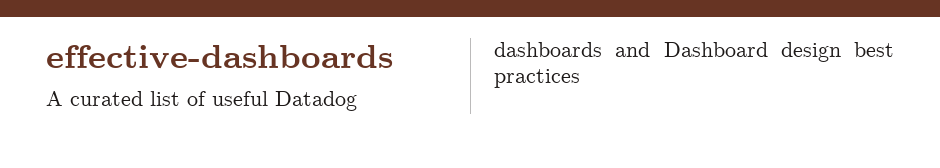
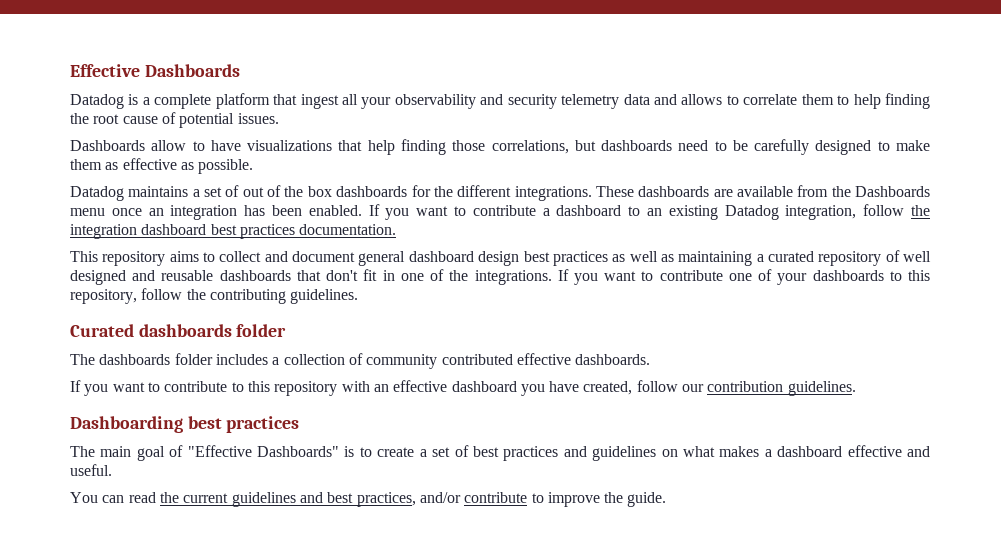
[46,45,393,69] [46,91,357,111] [494,42,894,62] [494,69,580,88] effective-dashboards // A curated list of useful Datadog dashboards and Dashboard design best practices -> [70,64,240,77] [70,93,931,109] [70,112,279,128] [70,139,931,155] [70,158,254,174] [70,185,931,201] [70,204,930,220] [70,224,397,239] [70,250,932,266] [70,269,931,285] [70,288,359,304] [70,324,287,337] [70,353,651,369] [70,380,856,396] [70,416,300,433] [70,445,930,461] [70,464,112,476] [70,492,667,507] Effective Dashboards // Datadog is a complete platform that ingest all your observability and security telemetry data and allows to correlate them to help finding the root cause of potential issues. // Dashboards allow to have visualizations that help finding those correlations, but dashboards need to be carefully designed to make them as effective as possible. // Datadog maintains a set of out of the box dashboards for the different integrations. These dashboards are available from the Dashboards menu once an integration has been enabled. If you want to contribute a dashboard to an existing Datadog integration, follow the integration dashboard best practices documentation. // This repository aims to collect and document general dashboard design best practices as well as maintaining a curated repository of well designed and reusable dashboards that don't fit in one of the integrations. If you want to contribute one of your dashboards to this repository, follow the contributing guidelines. // Curated dashboards folder // The dashboards folder includes a collection of community contributed effective dashboards. // If you want to contribute to this repository with an effective dashboard you have created, follow our contribution guidelines. // Dashboarding best practices // The main goal of "Effective Dashboards" is to create a set of best practices and guidelines on what makes a dashboard effective and useful. // You can read the current guidelines and best practices, and/or contribute to improve the guide.

